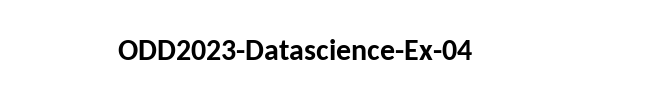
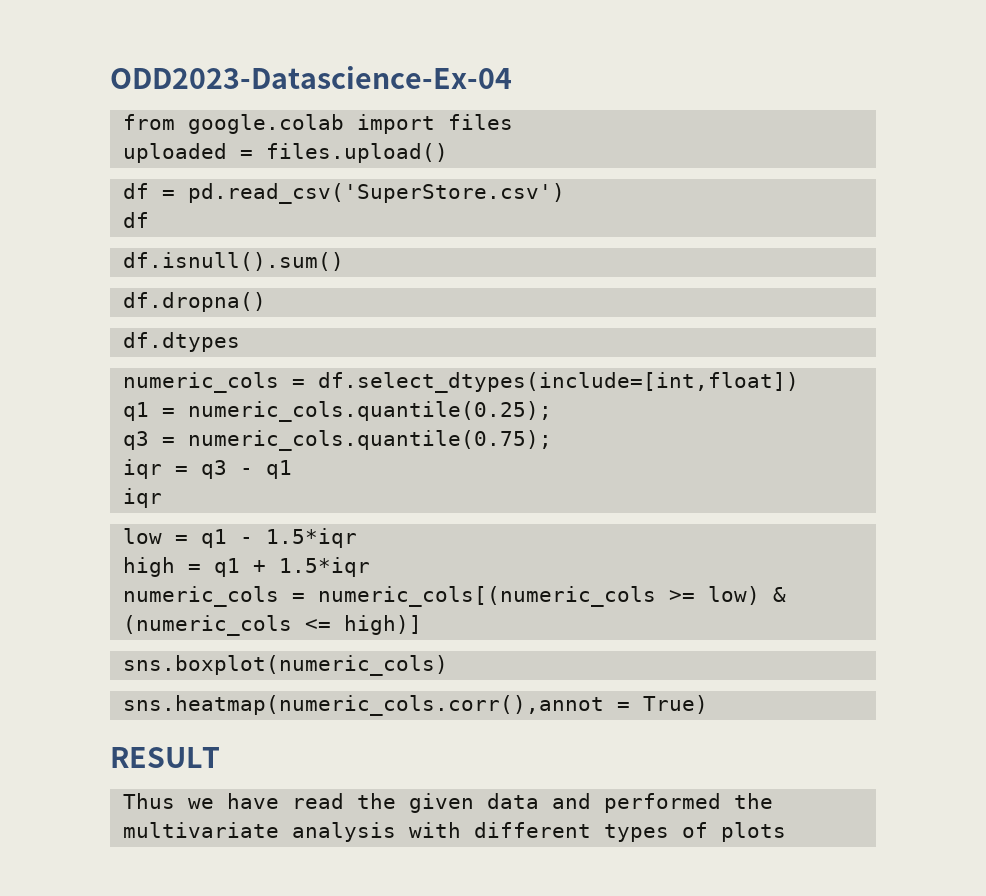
(472, 49) none -> [122,114,513,134] [122,143,448,163] [122,183,565,204] [122,212,149,228] [122,252,344,271] [122,292,266,312] [122,332,240,352] [122,372,799,393] [122,401,552,422] [122,430,552,451] [122,459,292,479] [122,488,162,508] [122,528,357,548] [122,557,370,577] [122,586,786,607] [122,615,422,636] [122,655,448,676] [122,695,708,716] [110,747,220,768] [122,793,773,813] [122,822,786,842] // from google.colab import files // uploaded = files.upload() // df = pd.read_csv('SuperStore.csv') // df // df.isnull().sum() // df.dropna() // df.dtypes // numeric_cols = df.select_dtypes(include=[int,float]) // q1 = numeric_cols.quantile(0.25); // q3 = numeric_cols.quantile(0.75); // iqr = q3 - q1 // iqr // low = q1 - 1.5*iqr // high = q1 + 1.5*iqr // numeric_cols = numeric_cols[(numeric_cols >= low) & (numeric_cols <= high)] // sns.boxplot(numeric_cols) // sns.heatmap(numeric_cols.corr(),annot = True) // RESULT // Thus we have read the given data and performed the multivariate analysis with different types of plots

